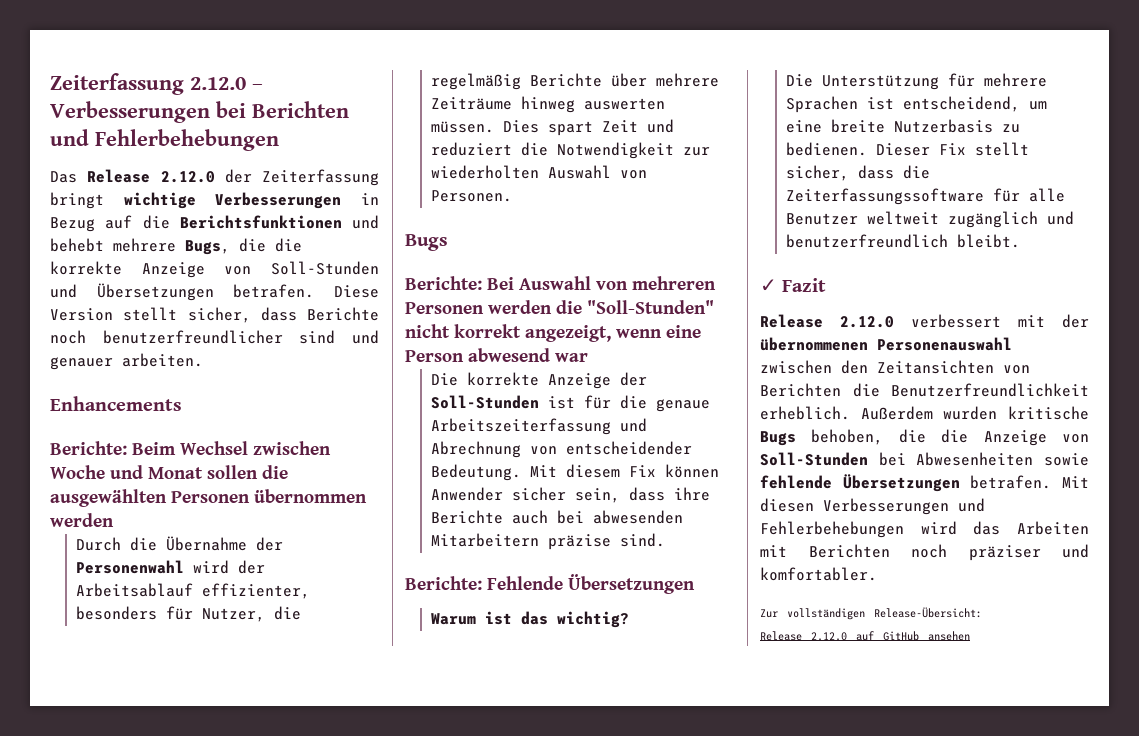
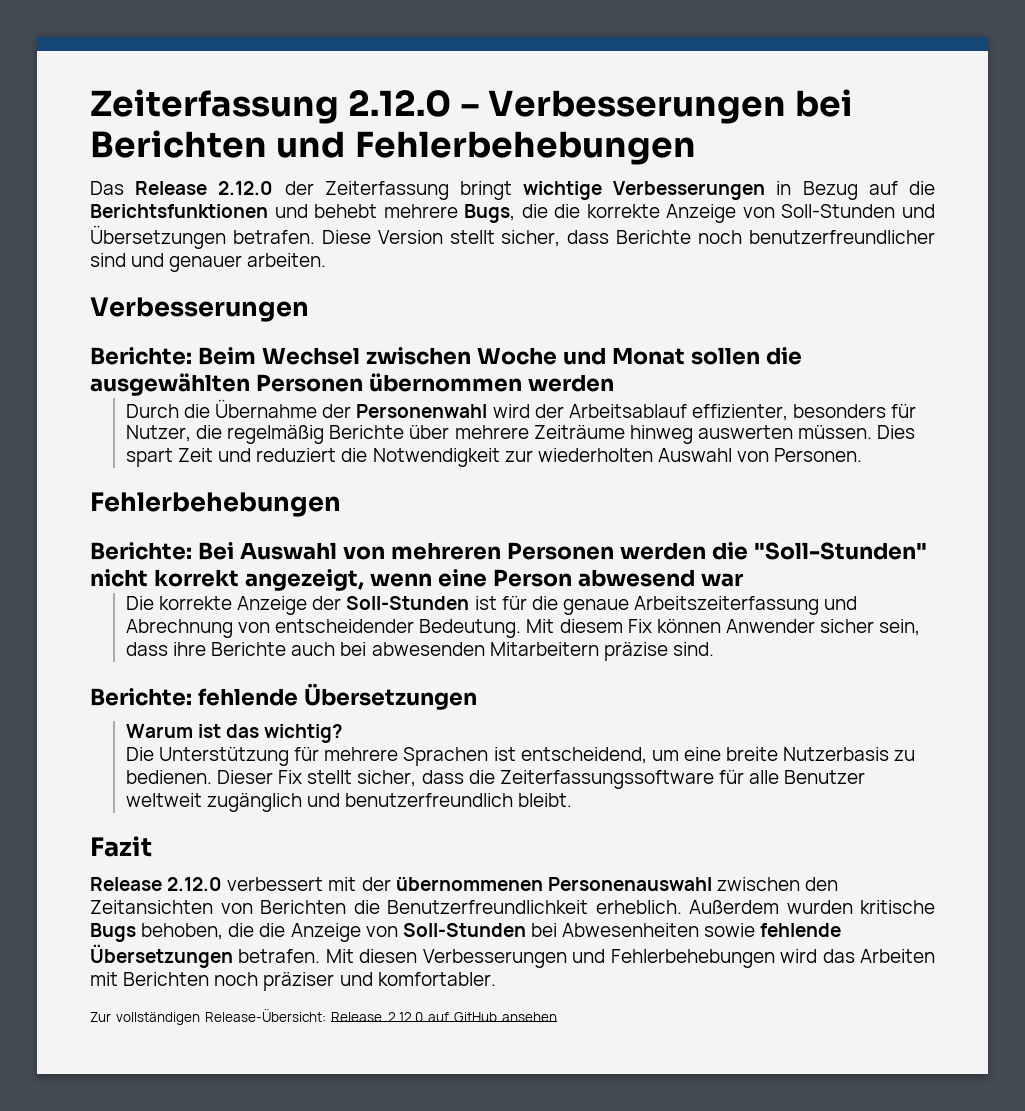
[50,396,182,411] Enhancements -> [90,297,309,322] Verbesserungen
[405,234,448,251] Bugs -> [90,492,341,517] Fehlerbehebungen
[487,576,563,590] Fehlende -> [197,688,298,706] fehlende
[760,279,777,292] ✓ -> (573, 800) none
(982, 612) // -> (327, 1015) none

